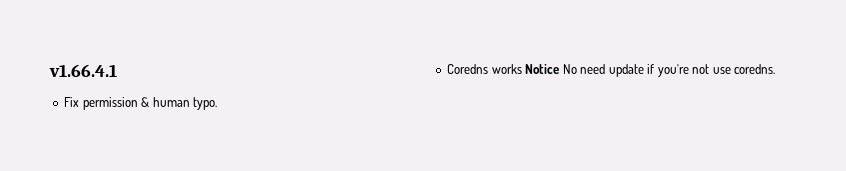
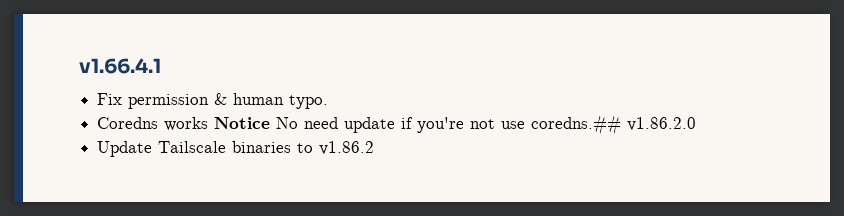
[734,64,776,74] coredns. -> [531,115,697,135] [97,141,375,157] coredns.## v1.86.2.0 // Update Tailscale binaries to v1.86.2

